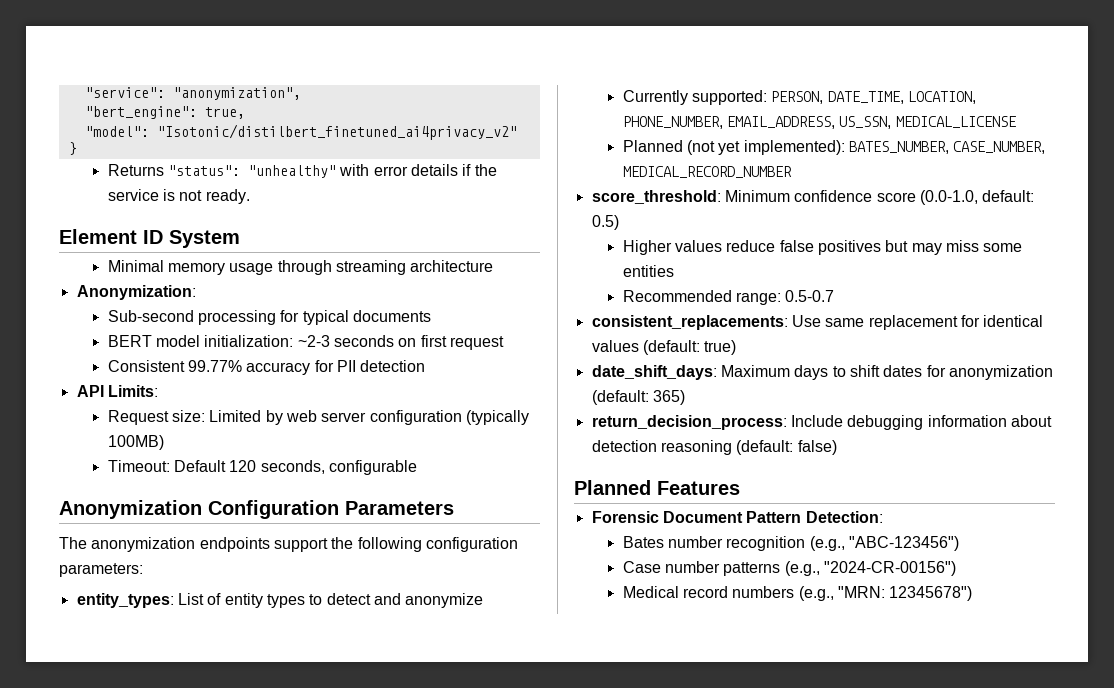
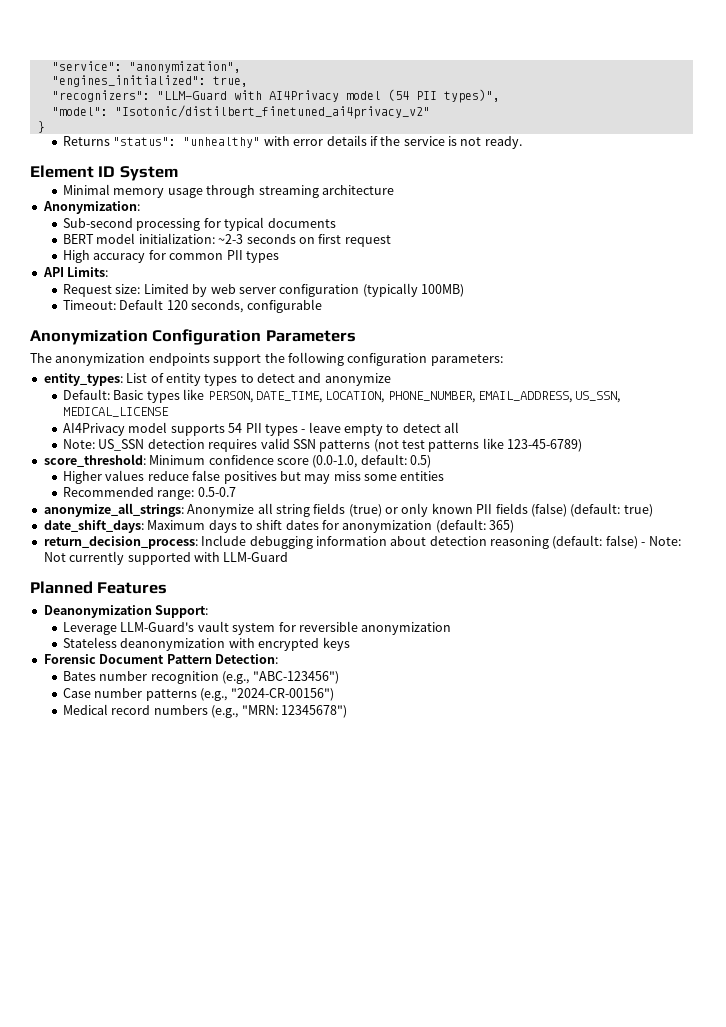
[84,106,197,119] "bert_engine": -> [51,75,206,87] "engines_initialized":
(245, 113) none -> [51,89,500,103] // "recognizers": "LLM-Guard with AI4Privacy model (54 PII types)",
[107,360,426,375] Consistent 99.77% accuracy for PII detection -> [63,250,279,263] High accuracy for common PII types
[622,90,768,105] Currently supported: -> [63,389,205,403] Default: Basic types like
[622,140,1046,155] [622,166,792,178] Planned (not yet implemented): BATES_NUMBER, CASE_NUMBER, MEDICAL_RECORD_NUMBER -> [63,422,460,436] [63,438,583,452] AI4Privacy model supports 54 PII types - leave empty to detect all // Note: US_SSN detection requires valid SSN patterns (not test patterns like 123-45-6789)
[591,315,1044,330] [591,340,639,352] consistent_replacements: Use same replacement for identical values -> [43,503,567,517] anonymize_all_strings: Anonymize all string fields (true) or only known PII fields (false)
[574,480,740,495] // Planned Features -> [641,536,681,546] [43,551,289,565] [30,581,168,594] [43,605,209,618] [63,621,452,635] [63,637,350,651] - Note: Not currently supported with LLM-Guard // Planned Features // Deanonymization Support: // Leverage LLM-Guard's vault system for reversible anonymization // Stateless deanonymization with encrypted keys

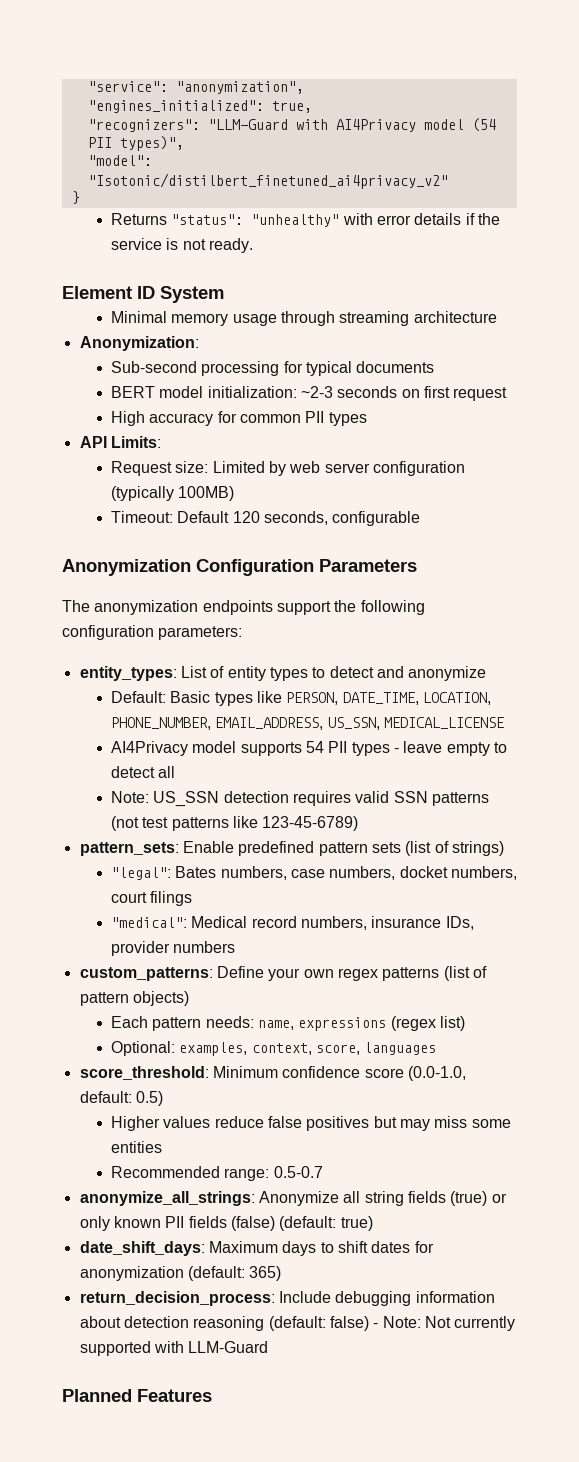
(583, 445) none -> [79,841,504,856] [111,866,517,880] [111,891,193,906] [111,916,474,930] [111,941,236,956] [79,966,487,981] [79,991,189,1006] [111,1016,465,1031] [111,1041,437,1056] // pattern_sets: Enable predefined pattern sets (list of strings) // "legal": Bates numbers, case numbers, docket numbers, court filings // "medical": Medical record numbers, insurance IDs, provider numbers // custom_patterns: Define your own regex patterns (list of pattern objects) // Each pattern needs: name, expressions (regex list) // Optional: examples, context, score, languages
[43,605,209,618] [63,621,452,635] [63,637,350,651] [43,654,278,664] [63,671,339,684] [63,688,334,701] [63,704,347,718] // Deanonymization Support: // Leverage LLM-Guard's vault system for reversible anonymization // Stateless deanonymization with encrypted keys // Forensic Document Pattern Detection: // Bates number recognition (e.g., "ABC-123456") // Case number patterns (e.g., "2024-CR-00156") // Medical record numbers (e.g., "MRN: 12345678") -> (212, 1395) none

